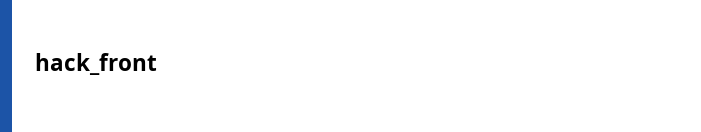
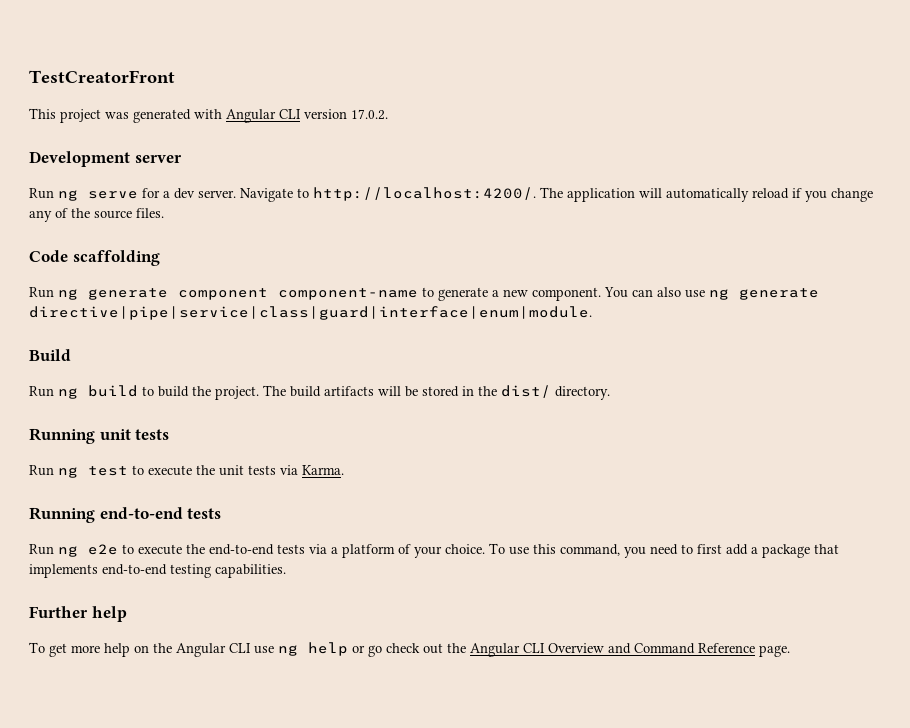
[35,53,157,75] hack_front -> [29,70,175,83] [29,108,388,123] [29,151,182,167] [29,187,873,202] [29,208,164,222] [29,250,160,266] [29,287,819,301] [29,306,592,320] [29,349,71,361] [29,385,610,400] [29,428,170,444] [29,465,344,478] [29,507,222,523] [29,543,839,558] [29,564,286,578] [29,606,127,622] [29,642,790,657] TestCreatorFront // This project was generated with Angular CLI version 17.0.2. // Development server // Run ng serve for a dev server. Navigate to http://localhost:4200/. The application will automatically reload if you change any of the source files. // Code scaffolding // Run ng generate component component-name to generate a new component. You can also use ng generate directive|pipe|service|class|guard|interface|enum|module. // Build // Run ng build to build the project. The build artifacts will be stored in the dist/ directory. // Running unit tests // Run ng test to execute the unit tests via Karma. // Running end-to-end tests // Run ng e2e to execute the end-to-end tests via a platform of your choice. To use this command, you need to first add a package that implements end-to-end testing capabilities. // Further help // To get more help on the Angular CLI use ng help or go check out the Angular CLI Overview and Command Reference page.

